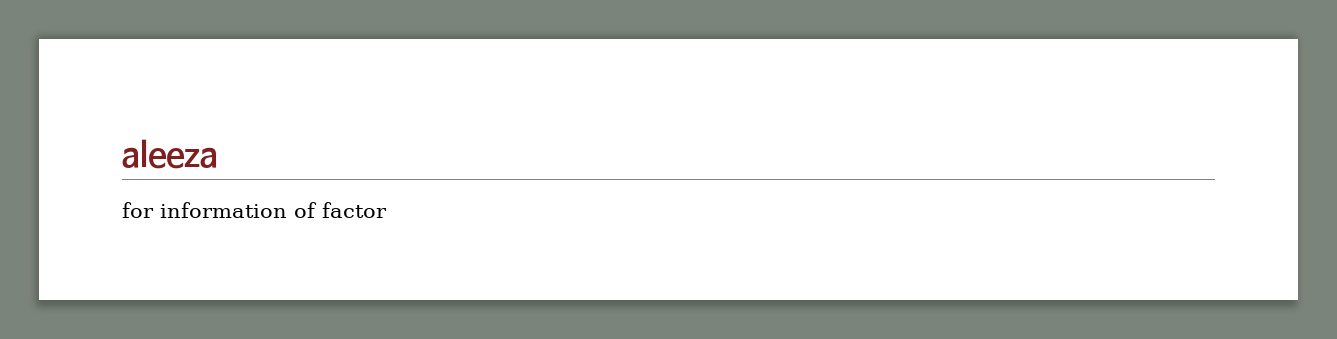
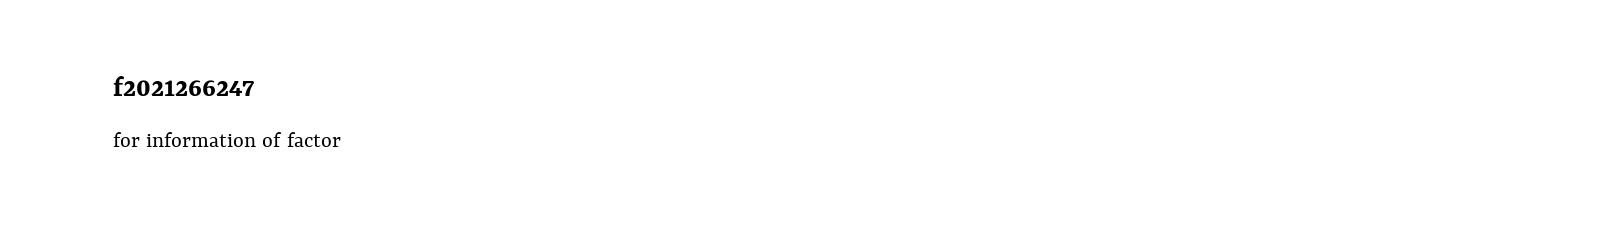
[122,139,218,169] aleeza -> [113,76,255,96] f2021266247

